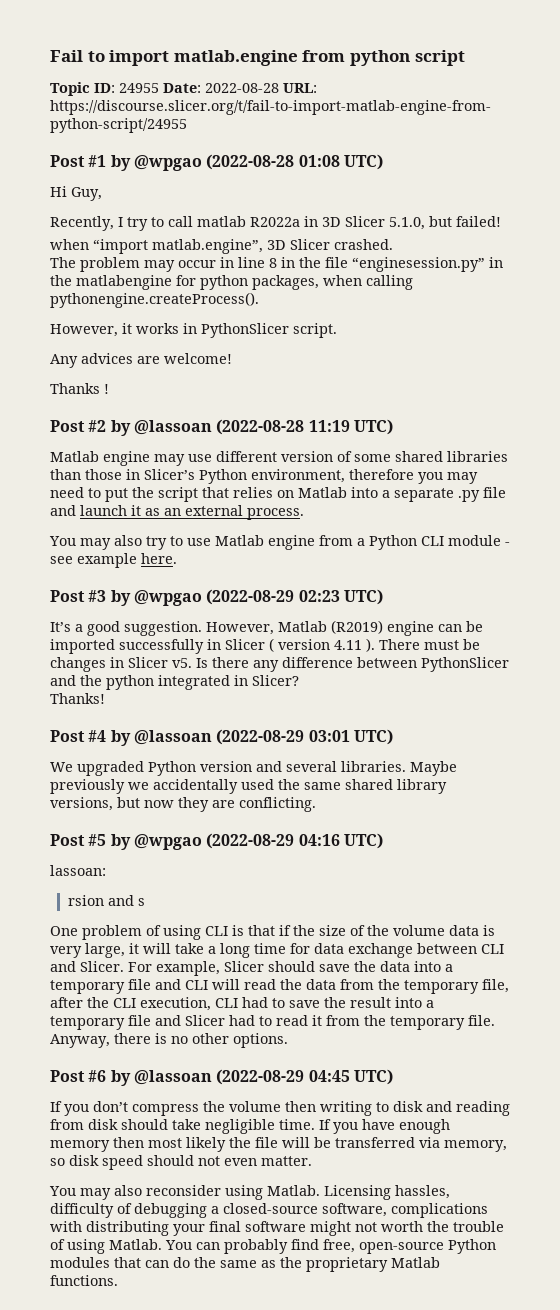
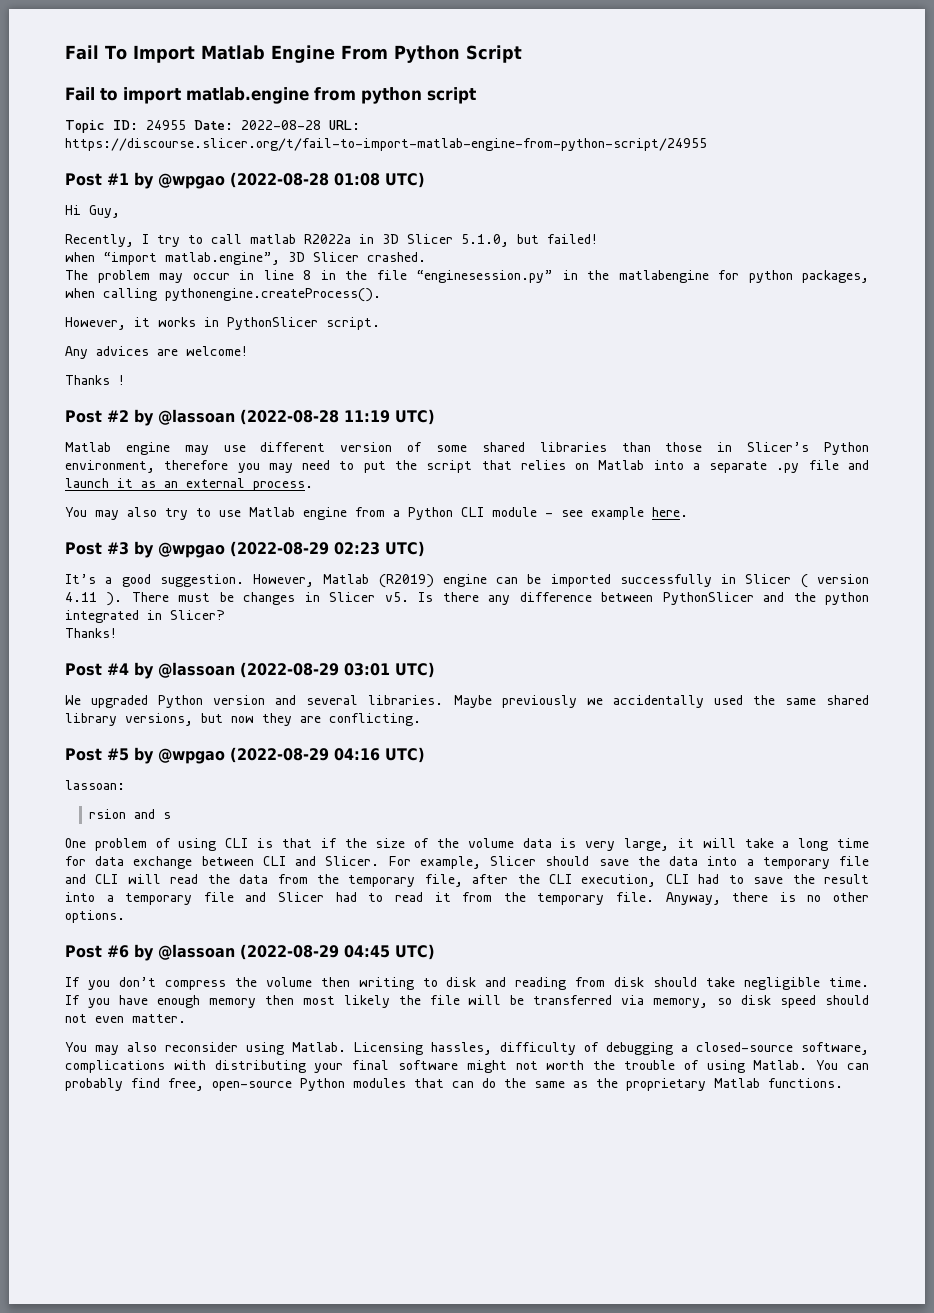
[50,50,83,62] Fail -> [65,45,522,63] [65,87,95,101] Fail To Import Matlab Engine From Python Script // Fail

